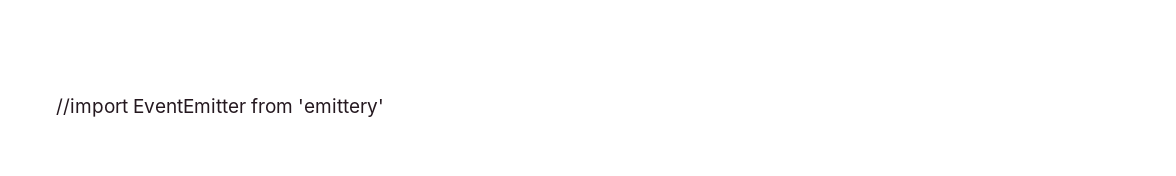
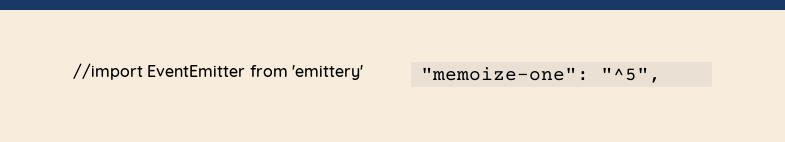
(385, 107) none -> [420,67,661,83] // "memoize-one": "^5",

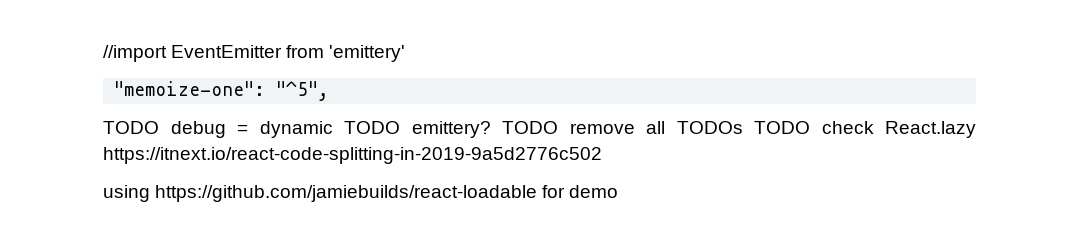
(661, 75) none -> [103,121,976,138] [103,147,602,164] [103,185,619,202] // TODO debug = dynamic TODO emittery? TODO remove all TODOs TODO check React.lazy https://itnext.io/react-code-splitting-in-2019-9a5d2776c502 // using https://github.com/jamiebuilds/react-loadable for demo

